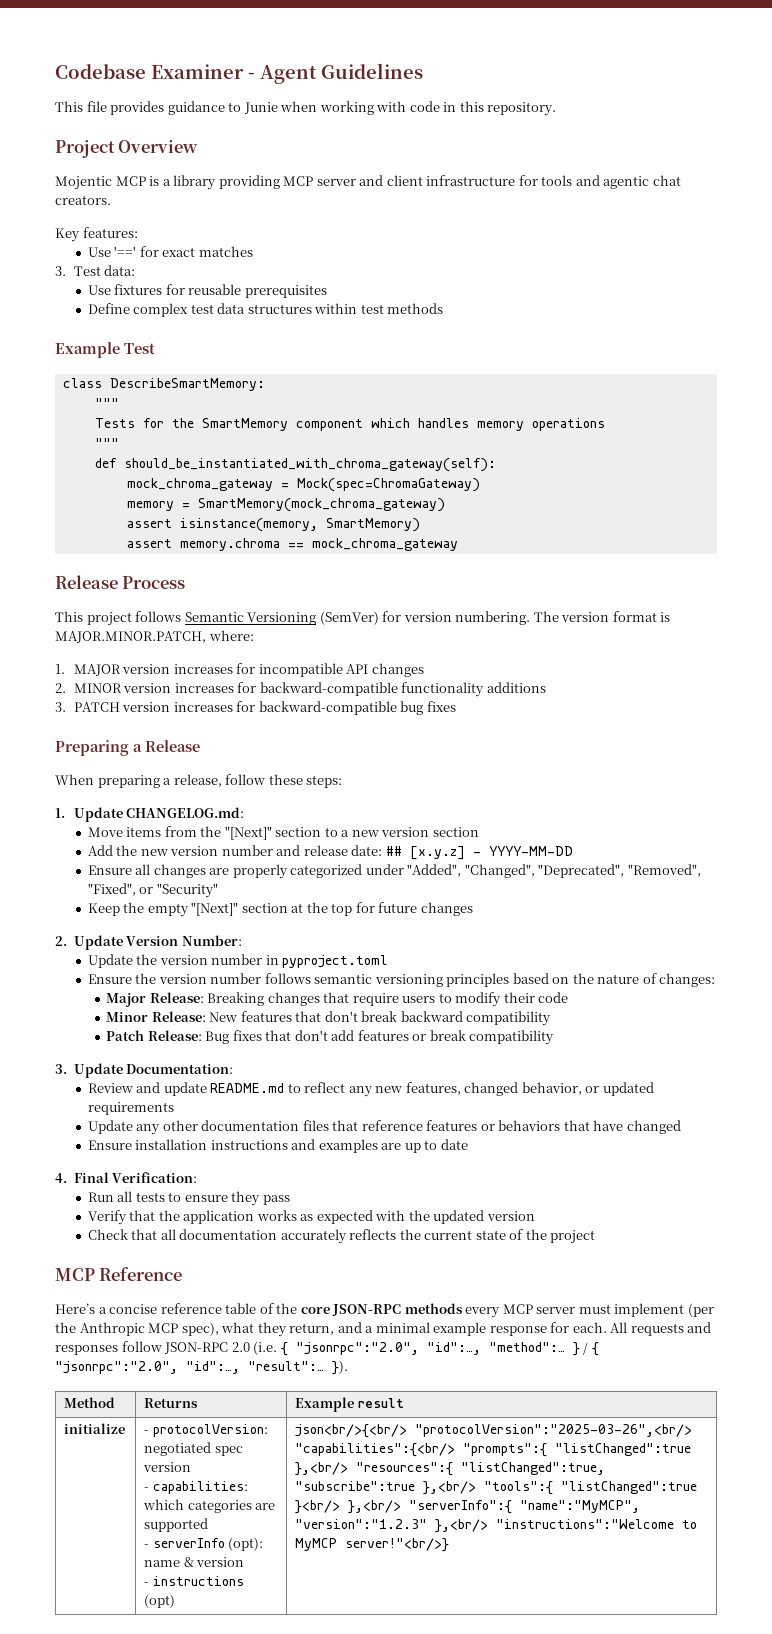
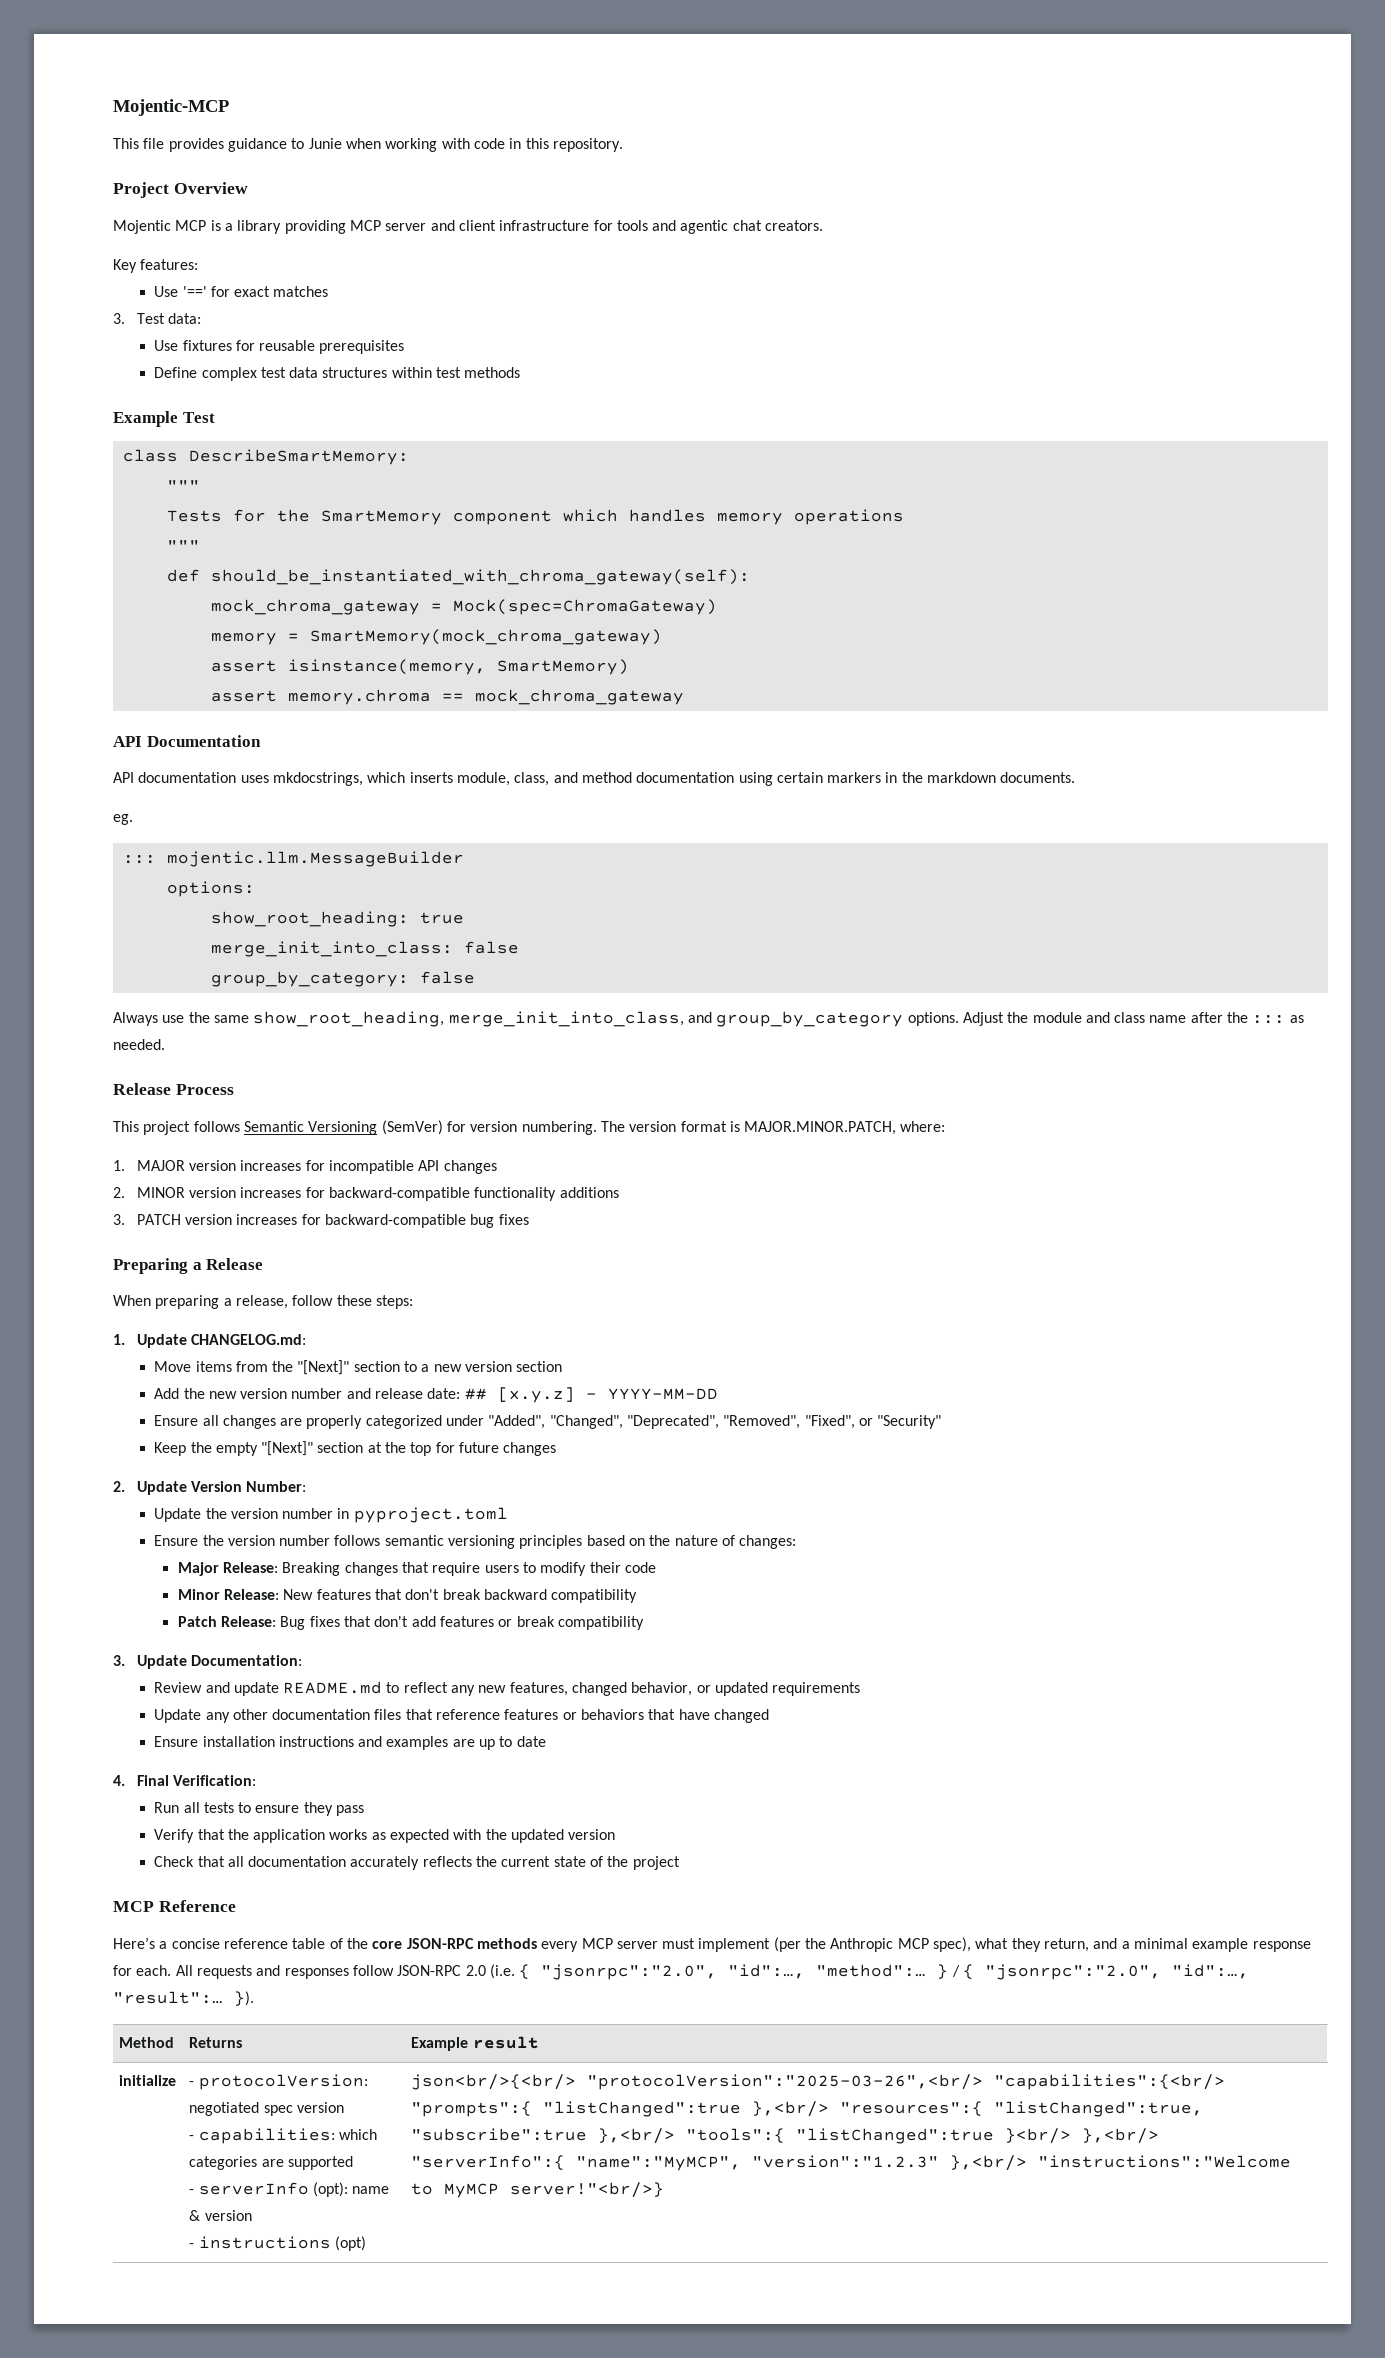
[55,63,423,84] Codebase Examiner - Agent Guidelines -> [113,99,229,116] Mojentic-MCP
(458, 544) none -> [113,735,261,747] [113,772,1076,786] [113,814,133,825] [122,851,464,867] [166,881,255,897] [210,911,464,927] [210,941,519,957] [210,971,475,987] [113,1011,1304,1027] [113,1039,165,1050] // API Documentation // API documentation uses mkdocstrings, which inserts module, class, and method documentation using certain markers in the markdown documents. // eg. // ::: mojentic.llm.MessageBuilder // options: // show_root_heading: true // merge_init_into_class: false // group_by_category: false // Always use the same show_root_heading, merge_init_into_class, and group_by_category options. Adjust the module and class name after the ::: as needed.

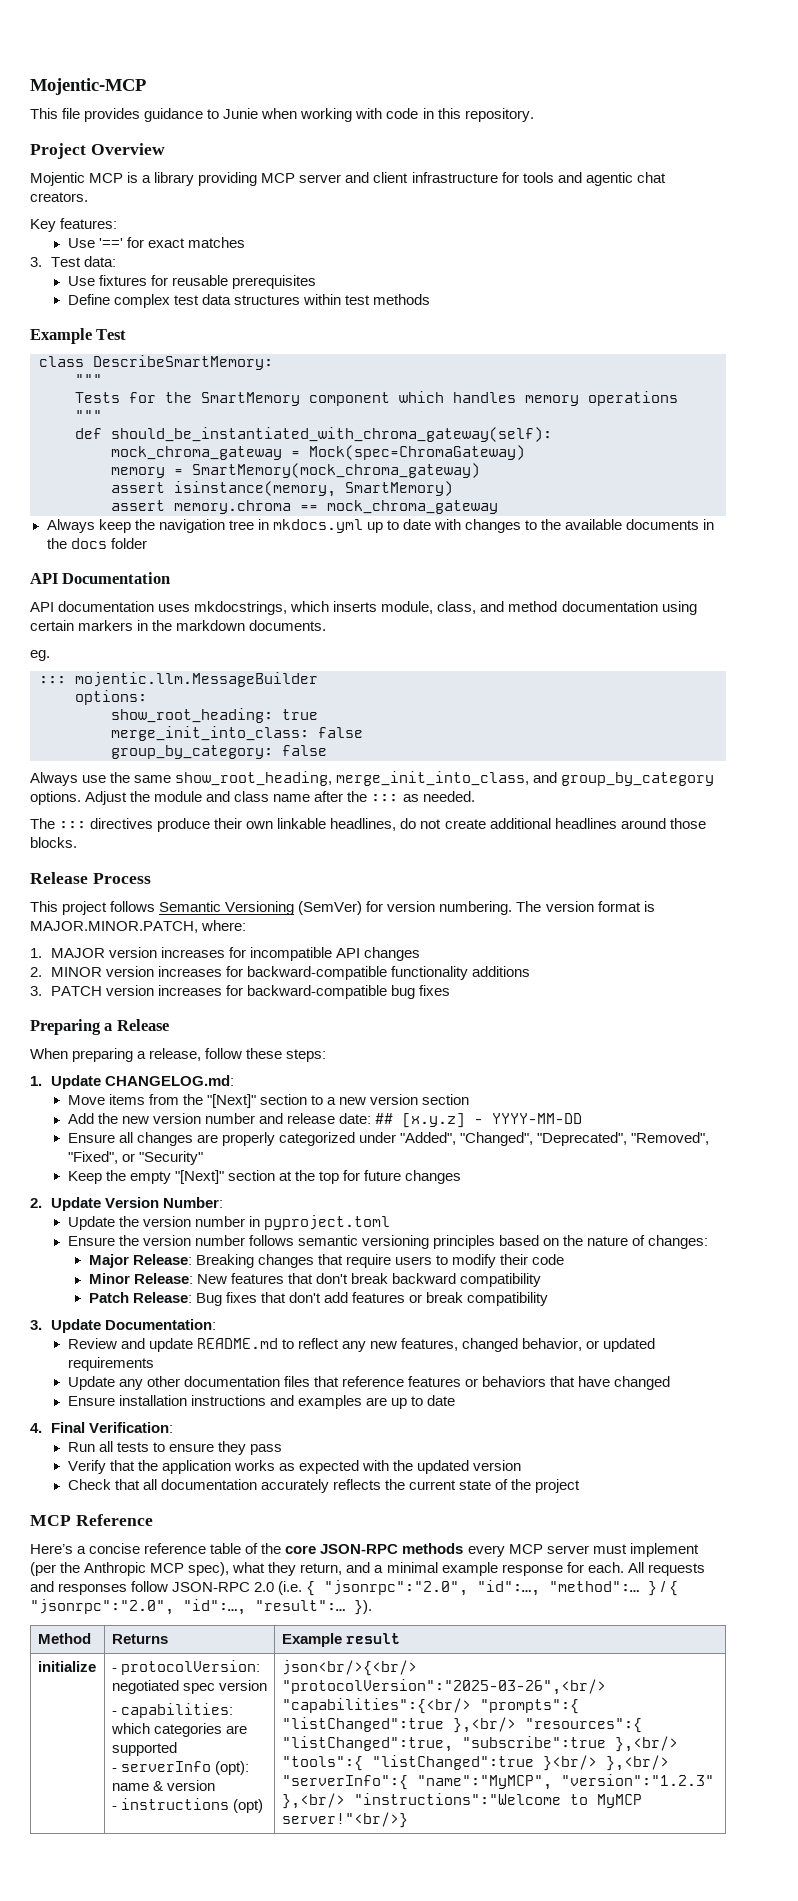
(684, 697) none -> [46,519,715,533] [46,538,147,549] // Always keep the navigation tree in mkdocs.yml up to date with changes to the available documents in the docs folder
(165, 1044) none -> [30,818,706,832] [30,837,77,848] // The ::: directives produce their own linkable headlines, do not create additional headlines around those blocks.

